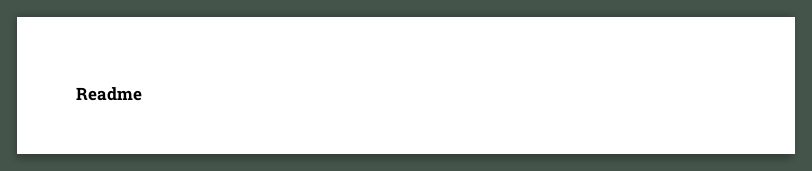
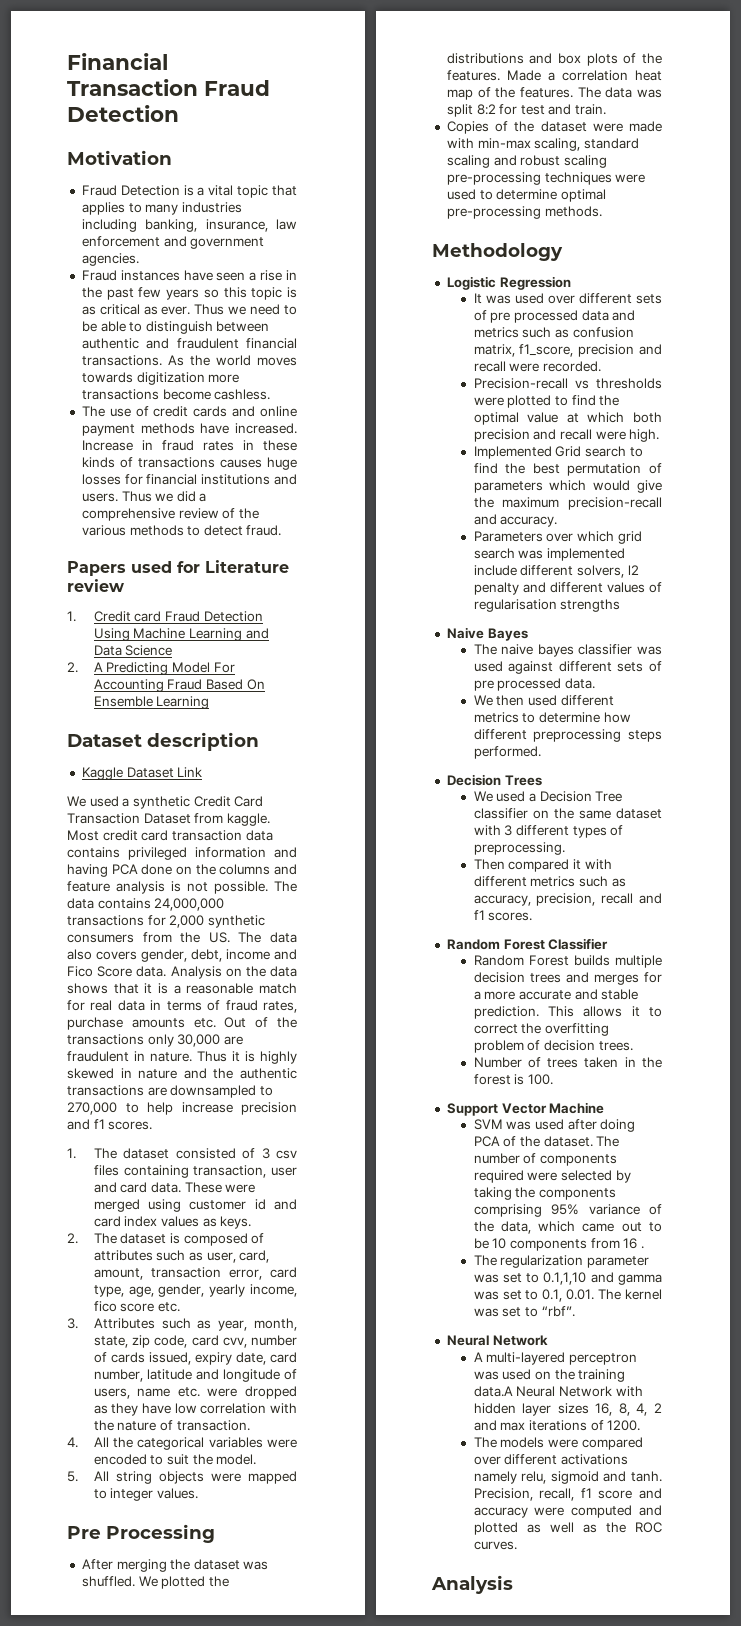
[76,87,142,101] Readme -> [67,53,168,70] [67,79,270,96] [67,105,179,122] [67,150,172,165] [81,185,297,198] [81,202,242,215] [81,219,297,232] [81,236,265,249] [81,253,139,266] [81,270,297,281] [81,287,297,300] [81,304,297,315] [81,321,270,334] [81,338,297,349] [81,355,297,366] [81,372,240,385] [81,389,271,400] [81,406,297,417] [81,423,297,436] [81,440,297,451] [81,457,297,470] [81,474,297,485] [81,491,207,502] [81,508,259,521] [81,525,282,536] [67,560,289,576] [67,579,124,592] [67,611,263,622] [93,628,269,641] [93,645,173,656] [67,662,235,675] [93,679,265,692] [93,696,210,709] [67,732,259,751] [81,767,203,780] [67,796,264,809] [67,813,270,826] [67,830,273,841] [67,847,297,860] [67,864,297,877] [67,881,297,894] [67,898,225,911] [67,915,265,928] [67,932,297,943] [67,949,297,962] [67,966,297,979] [67,983,297,994] [67,1000,297,1013] [67,1017,297,1030] [67,1034,243,1047] [67,1051,297,1064] [67,1068,297,1079] [67,1085,273,1098] [67,1102,297,1115] [67,1119,153,1130] [67,1148,297,1159] [93,1165,297,1178] [93,1182,256,1193] [93,1199,297,1212] [93,1216,252,1229] [67,1233,265,1246] [93,1250,270,1263] [93,1267,297,1280] [93,1284,297,1297] [93,1301,181,1312] [67,1318,297,1331] [93,1335,297,1348] [93,1352,297,1365] [93,1369,297,1382] [93,1386,297,1399] [93,1403,297,1416] [93,1420,250,1431] [67,1437,297,1450] [93,1454,257,1465] [67,1471,297,1484] [93,1488,199,1501] [67,1524,215,1543] [81,1559,269,1572] [81,1576,229,1589] [446,53,662,66] [446,70,662,81] [446,87,662,100] [446,104,607,117] [446,121,662,134] [446,138,639,151] [446,155,607,168] [446,172,646,185] [446,189,606,202] [446,206,602,219] [432,243,563,261] [446,276,571,290] [473,293,662,304] [473,310,636,323] [473,327,634,338] [473,344,662,357] [473,361,601,372] [473,378,662,389] [473,395,620,408] [473,412,662,425] [473,429,660,442] [473,446,643,459] [473,463,662,476] [473,480,662,493] [473,497,662,510] [473,514,558,527] [473,531,642,544] [473,548,625,561] [473,565,639,578] [473,582,662,595] [473,599,621,612] [446,627,528,641] [473,644,662,657] [473,661,662,674] [473,678,595,691] [473,695,614,706] [473,712,631,723] [473,729,662,742] [473,746,541,759] [446,774,542,786] [473,791,623,802] [473,808,662,819] [473,825,624,838] [473,842,565,855] [473,859,612,872] [473,876,626,887] [473,893,662,906] [473,910,533,921] [446,938,609,950] [473,955,662,968] [473,972,662,985] [473,989,639,1000] [473,1006,662,1019] [473,1023,609,1036] [473,1040,633,1053] [473,1057,662,1068] [473,1074,553,1085] [446,1102,605,1116] [473,1119,636,1132] [473,1136,620,1147] [473,1153,617,1166] [473,1170,631,1183] [473,1187,616,1200] [473,1204,662,1217] [473,1221,662,1234] [473,1238,644,1251] [473,1255,649,1268] [473,1272,662,1285] [473,1289,662,1302] [473,1306,575,1317] [446,1335,548,1346] [473,1352,637,1365] [473,1369,626,1382] [473,1386,643,1397] [473,1403,662,1416] [473,1420,641,1431] [473,1437,643,1450] [473,1454,628,1465] [473,1471,662,1484] [473,1488,662,1501] [473,1505,662,1518] [473,1522,662,1535] [473,1541,517,1550] [431,1575,513,1594] Financial Transaction Fraud Detection // Motivation // Fraud Detection is a vital topic that applies to many industries including banking, insurance, law enforcement and government agencies. // Fraud instances have seen a rise in the past few years so this topic is as critical as ever. Thus we need to be able to distinguish between authentic and fraudulent financial transactions. As the world moves towards digitization more transactions become cashless. // The use of credit cards and online payment methods have increased. Increase in fraud rates in these kinds of transactions causes huge losses for financial institutions and users. Thus we did a comprehensive review of the various methods to detect fraud. // Papers used for Literature review // 1. Credit card Fraud Detection Using Machine Learning and Data Science // 2. A Predicting Model For Accounting Fraud Based On Ensemble Learning // Dataset description // Kaggle Dataset Link // We used a synthetic Credit Card Transaction Dataset from kaggle. Most credit card transaction data contains privileged information and having PCA done on the columns and feature analysis is not possible. The data contains 24,000,000 transactions for 2,000 synthetic consumers from the US. The data also covers gender, debt, income and Fico Score data. Analysis on the data shows that it is a reasonable match for real data in terms of fraud rates, purchase amounts etc. Out of the transactions only 30,000 are fraudulent in nature. Thus it is highly skewed in nature and the authentic transactions are downsampled to 270,000 to help increase precision and f1 scores. // 1. The dataset consisted of 3 csv files containing transaction, user and card data. These were merged using customer id and card index values as keys. // 2. The dataset is composed of attributes such as user, card, amount, transaction error, card type, age, gender, yearly income, fico score etc. // 3. Attributes such as year, month, state, zip code, card cvv, number of cards issued, expiry date, card number, latitude and longitude of users, name etc. were dropped as they have low correlation with the nature of transaction. // 4. All the categorical variables were encoded to suit the model. // 5. All string objects were mapped to integer values. // Pre Processing // After merging the dataset was shuffled. We plotted the distributions and box plots of the features. Made a correlation heat map of the features. The data was split 8:2 for test and train. // Copies of the dataset were made with min-max scaling, standard scaling and robust scaling pre-processing techniques were used to determine optimal pre-processing methods. // Methodology // Logistic Regression // It was used over different sets of pre processed data and metrics such as confusion matrix, f1_score, precision and recall were recorded. // Precision-recall vs thresholds were plotted to find the optimal value at which both precision and recall were high. // Implemented Grid search to find the best permutation of parameters which would give the maximum precision-recall and accuracy. // Parameters over which grid search was implemented include different solvers, l2 penalty and different values of regularisation strengths // Naive Bayes // The naive bayes classifier was used against different sets of pre processed data. // We then used different metrics to determine how different preprocessing steps performed. // Decision Trees // We used a Decision Tree classifier on the same dataset with 3 different types of preprocessing. // Then compared it with different metrics such as accuracy, precision, recall and f1 scores. // Random Forest Classifier // Random Forest builds multiple decision trees and merges for a more accurate and stable prediction. This allows it to correct the overfitting problem of decision trees. // Number of trees taken in the forest is 100. // Support Vector Machine // SVM was used after doing PCA of the dataset. The number of components required were selected by taking the components comprising 95% variance of the data, which came out to be 10 components from 16 . // The regularization parameter was set to 0.1,1,10 and gamma was set to 0.1, 0.01. The kernel was set to “rbf”. // Neural Network // A multi-layered perceptron was used on the training data.A Neural Network with hidden layer sizes 16, 8, 4, 2 and max iterations of 1200. // The models were compared over different activations namely relu, sigmoid and tanh. Precision, recall, f1 score and accuracy were computed and plotted as well as the ROC curves. // Analysis

